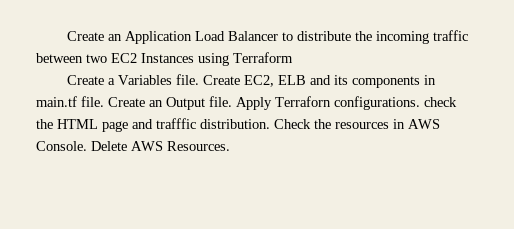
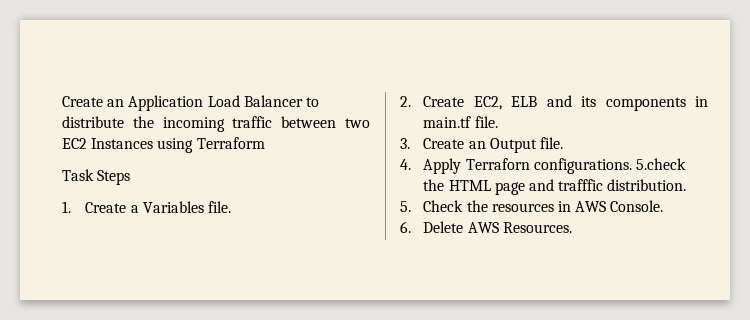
(293, 57) none -> [62,169,131,185] [62,201,71,213] Task Steps // 1.
(199, 79) none -> [400,96,411,107] // 2.
(104, 101) none -> [400,138,410,149] // 3.
(232, 101) none -> [400,159,411,170] // 4.
[424,97,457,107] check -> [635,158,686,170] 5.check
(270, 124) none -> [400,201,411,212] // 5.
(87, 146) none -> [400,221,411,233] // 6.

